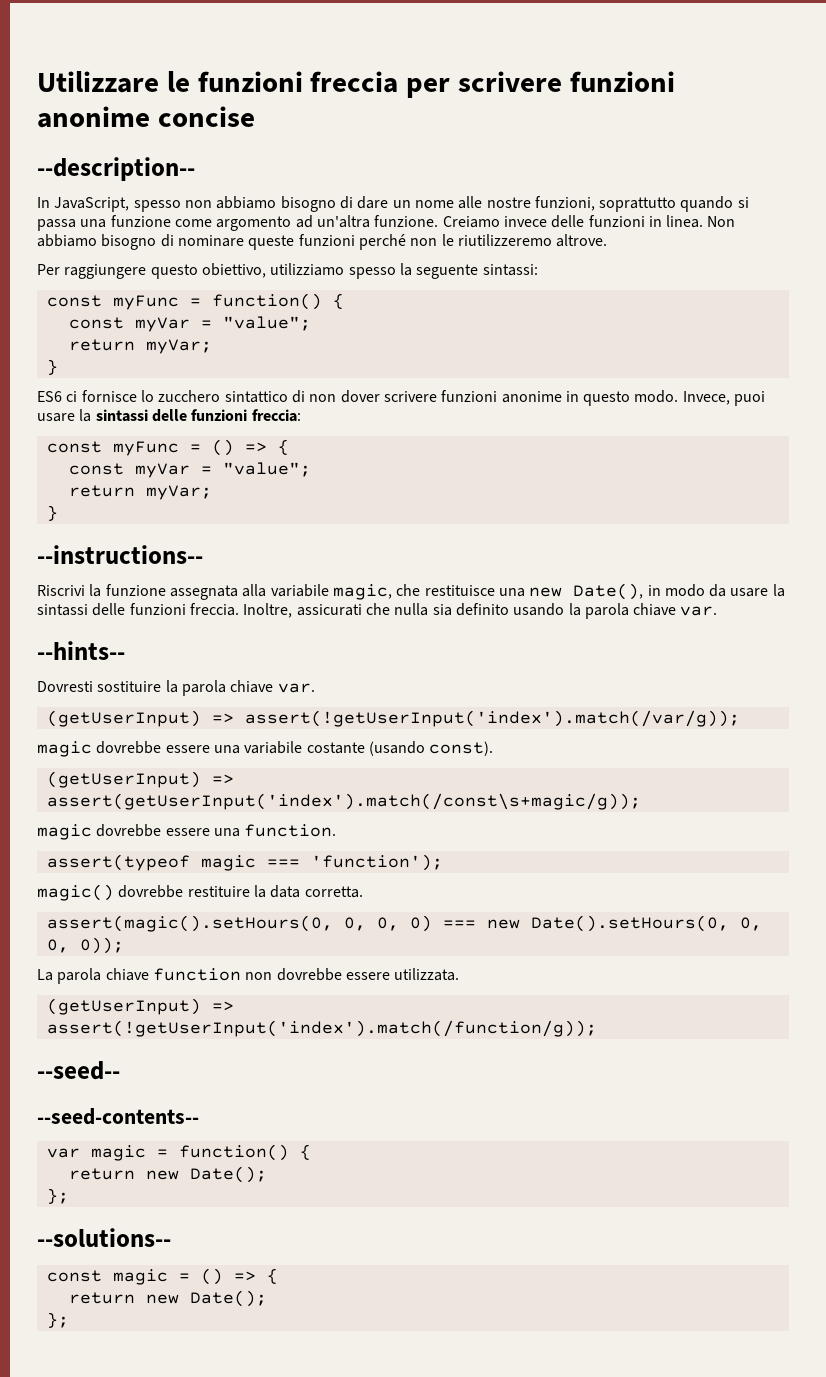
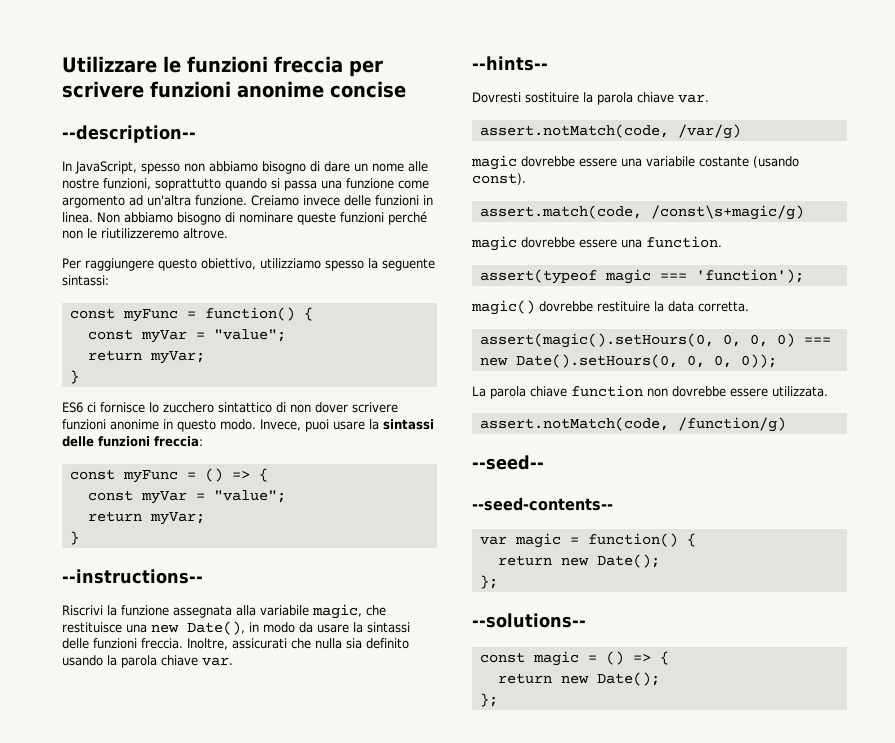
[46,710,740,727] (getUserInput) => assert(!getUserInput('index').match(/var/g)); -> [479,124,741,139] assert.notMatch(code, /var/g)
[46,771,234,788] [46,793,641,810] (getUserInput) => assert(getUserInput('index').match(/const\s+magic/g)); -> [479,205,804,220] assert.match(code, /const\s+magic/g)
[46,998,234,1015] [46,1020,597,1037] (getUserInput) => assert(!getUserInput('index').match(/function/g)); -> [479,417,786,432] assert.notMatch(code, /function/g)

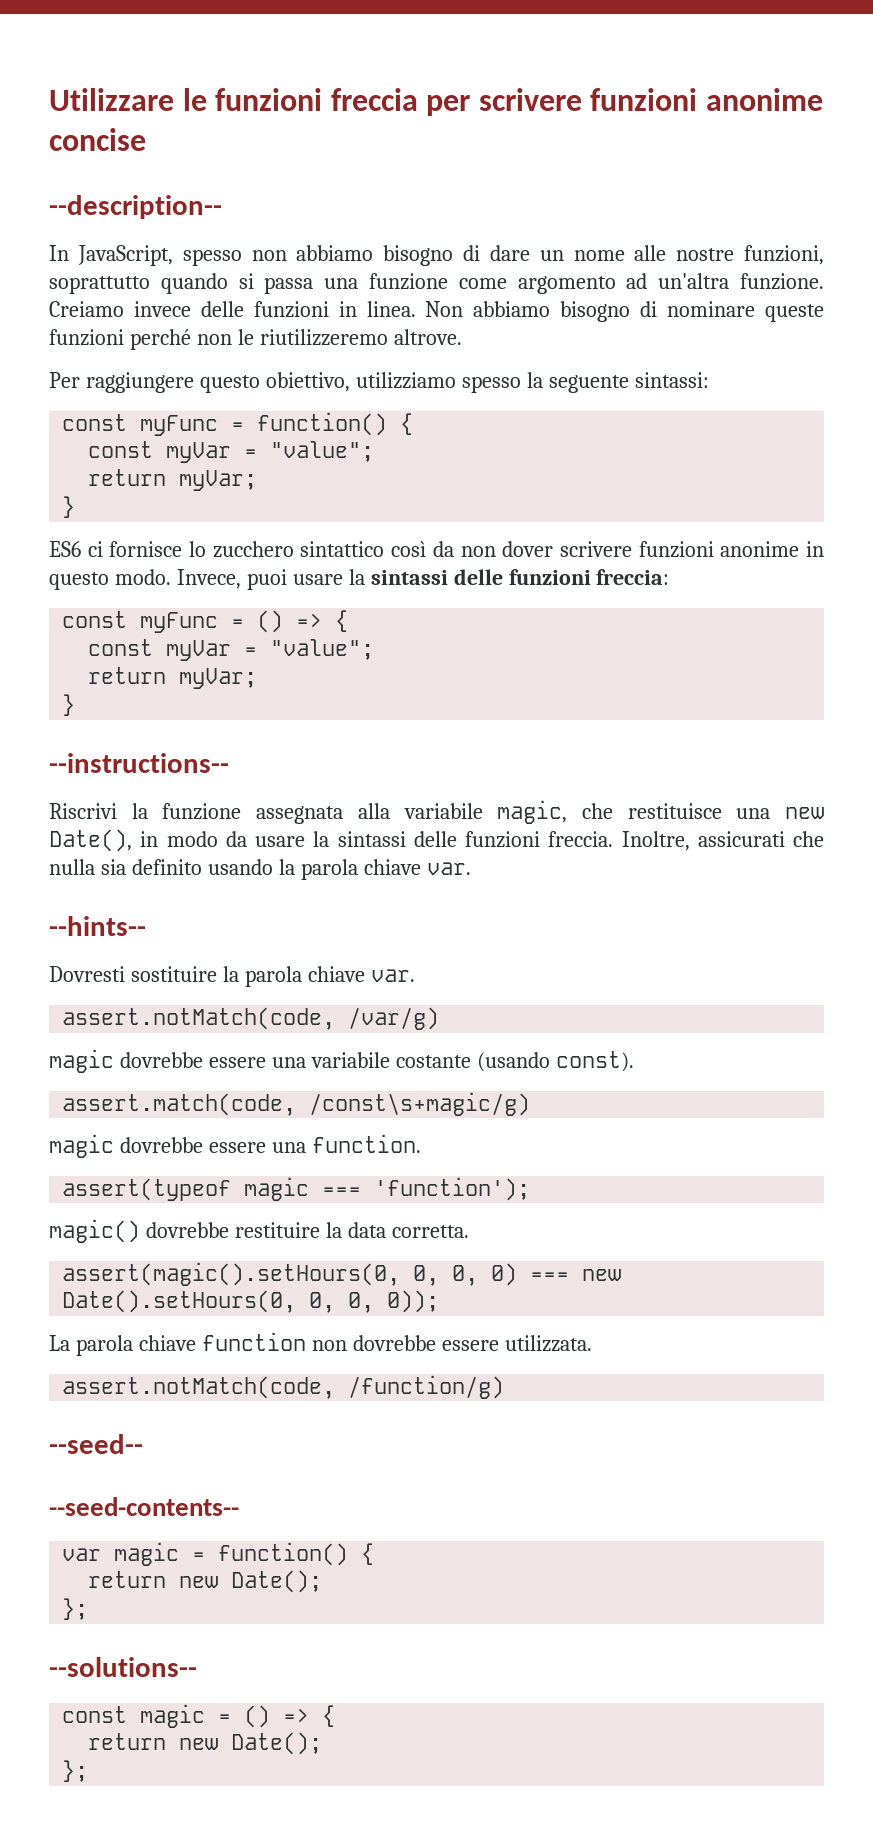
[276,402,286,413] di -> [391,541,454,557] così da

